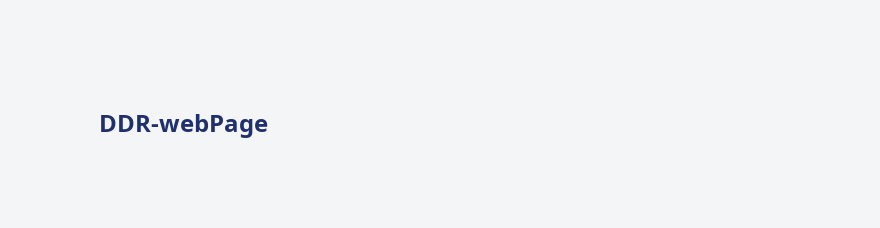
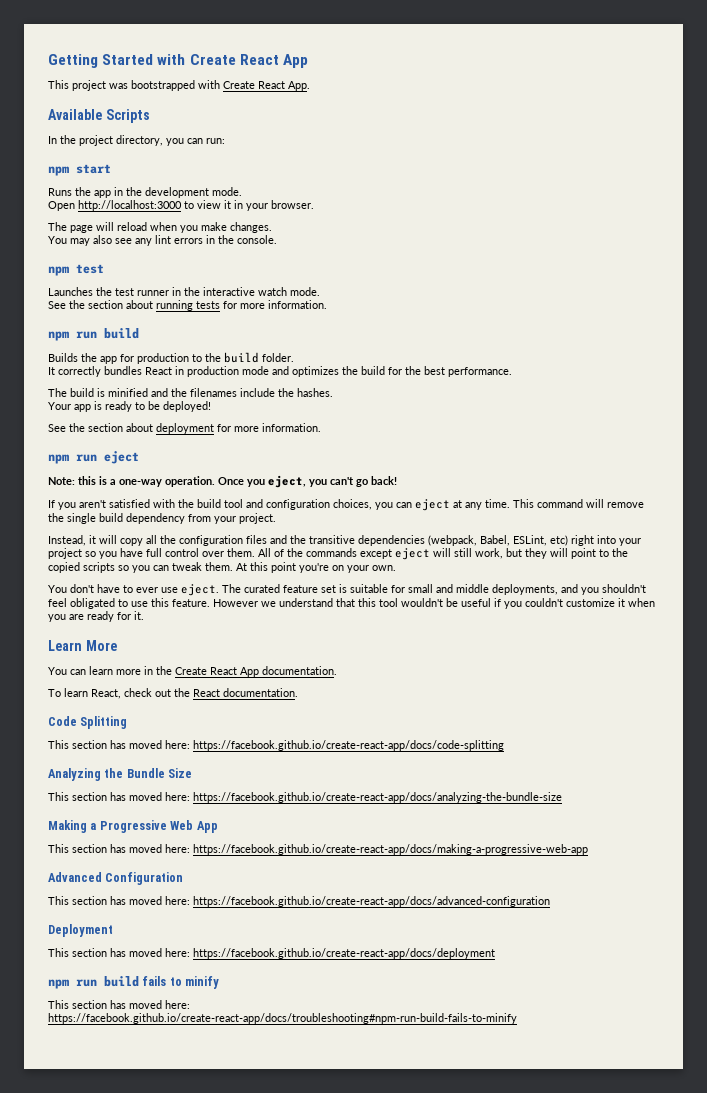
[99,114,268,138] DDR-webPage -> [48,54,308,68] [48,80,310,91] [48,109,150,123] [48,135,225,146] [48,164,111,176] [48,187,242,198] [48,200,314,211] [48,222,272,233] [48,235,277,246] [48,264,104,276] [48,287,320,296] [48,300,327,311] [48,328,139,341] [48,352,294,364] [48,366,512,377] [48,388,333,397] [48,401,211,412] [48,423,321,434] [48,451,139,464] [48,475,397,488] [48,499,644,511] [48,513,276,524] [48,535,641,546] [48,548,628,560] [48,562,396,573] [48,584,646,596] [48,598,655,609] [48,611,144,622] [48,640,117,651] [48,666,337,677] [48,688,298,699] [48,716,128,729] [48,740,504,751] [48,768,193,781] [48,792,562,803] [48,820,218,833] [48,844,588,855] [48,872,184,885] [48,896,550,907] [48,924,113,937] [48,948,495,959] [48,976,220,989] [48,1000,190,1009] [48,1013,517,1024] Getting Started with Create React App // This project was bootstrapped with Create React App. // Available Scripts // In the project directory, you can run: // npm start // Runs the app in the development mode. // Open http://localhost:3000 to view it in your browser. // The page will reload when you make changes. // You may also see any lint errors in the console. // npm test // Launches the test runner in the interactive watch mode. // See the section about running tests for more information. // npm run build // Builds the app for production to the build folder. // It correctly bundles React in production mode and optimizes the build for the best performance. // The build is minified and the filenames include the hashes. // Your app is ready to be deployed! // See the section about deployment for more information. // npm run eject // Note: this is a one-way operation. Once you eject, you can't go back! // If you aren't satisfied with the build tool and configuration choices, you can eject at any time. This command will remove the single build dependency from your project. // Instead, it will copy all the configuration files and the transitive dependencies (webpack, Babel, ESLint, etc) right into your project so you have full control over them. All of the commands except eject will still work, but they will point to the copied scripts so you can tweak them. At this point you're on your own. // You don't have to ever use eject. The curated feature set is suitable for small and middle deployments, and you shouldn't feel obligated to use this feature. However we understand that this tool wouldn't be useful if you couldn't customize it when you are ready for it. // Learn More // You can learn more in the Create React App documentation. // To learn React, check out the React documentation. // Code Splitting // This section has moved here: https://facebook.github.io/create-react-app/docs/code-splitting // Analyzing the Bundle Size // This section has moved here: https://facebook.github.io/create-react-app/docs/analyzing-the-bundle-size // Making a Progressive Web App // This section has moved here: https://facebook.github.io/create-react-app/docs/making-a-progressive-web-app // Advanced Configuration // This section has moved here: https://facebook.github.io/create-react-app/docs/advanced-configuration // Deployment // This section has moved here: https://facebook.github.io/create-react-app/docs/deployment // npm run build fails to minify // This section has moved here: https://facebook.github.io/create-react-app/docs/troubleshooting#npm-run-build-fails-to-minify

